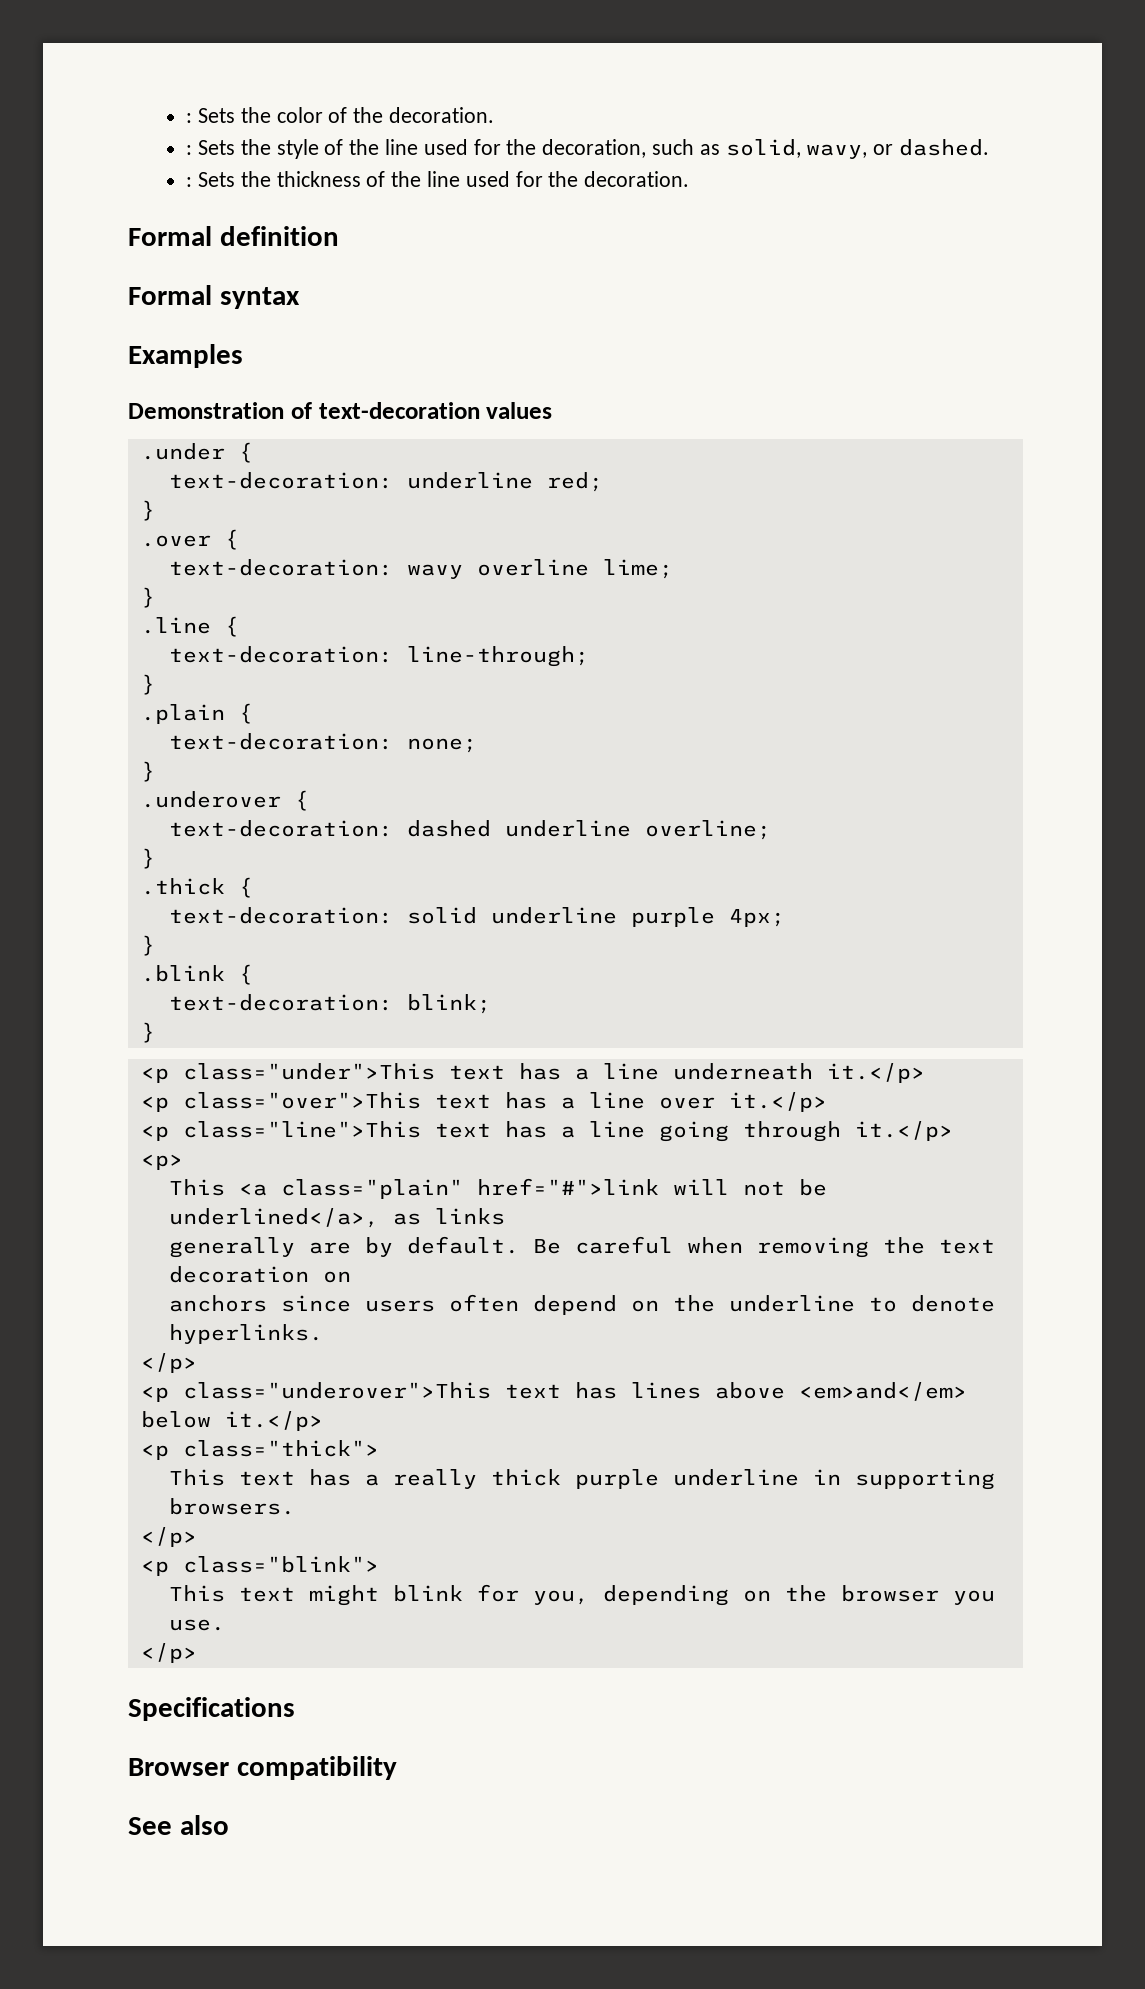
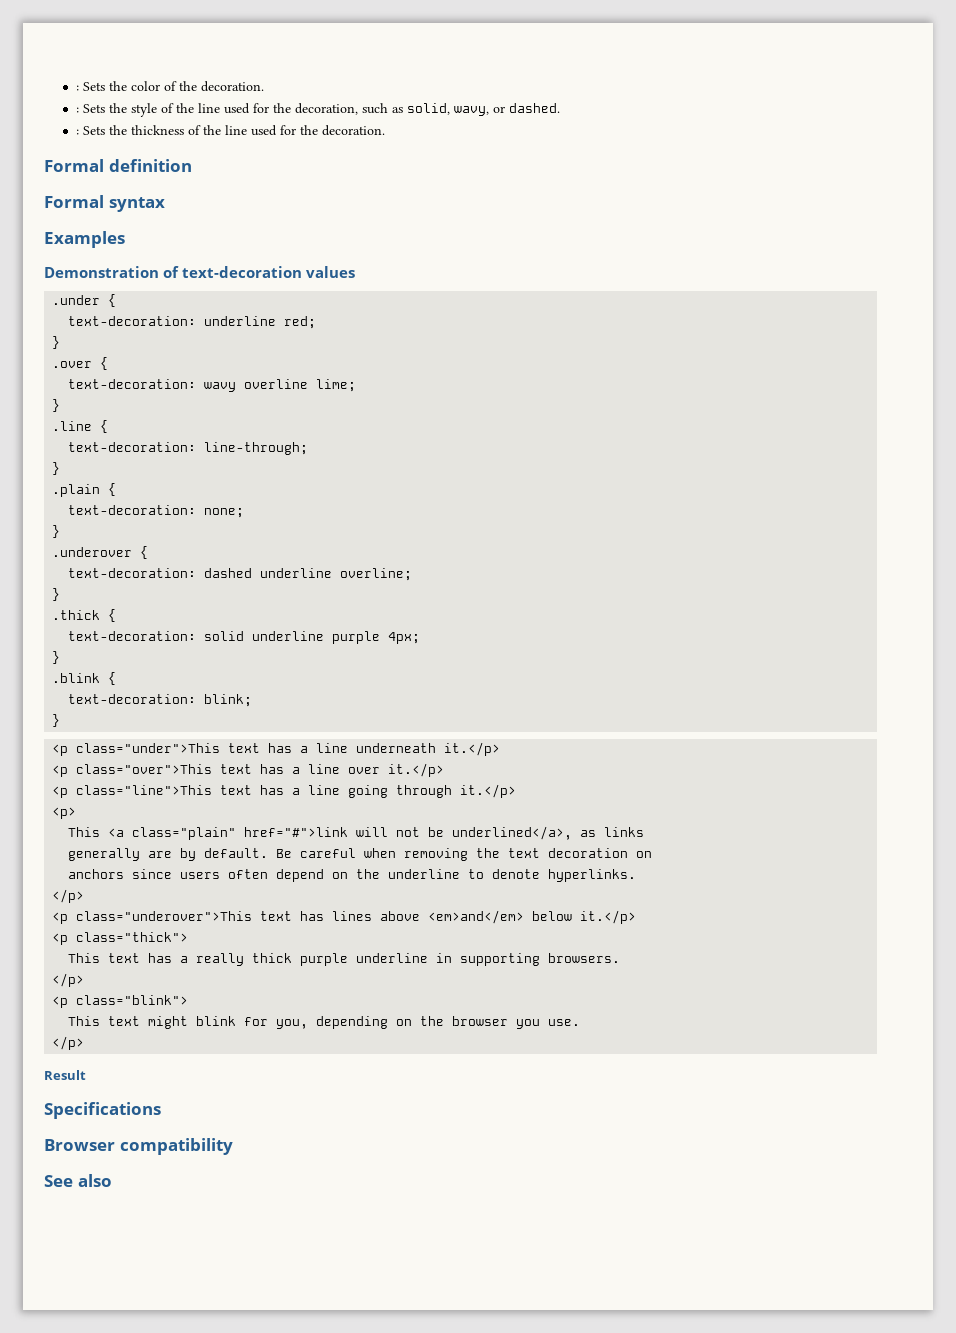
(197, 1653) none -> [44,1070,86,1080] // Result

